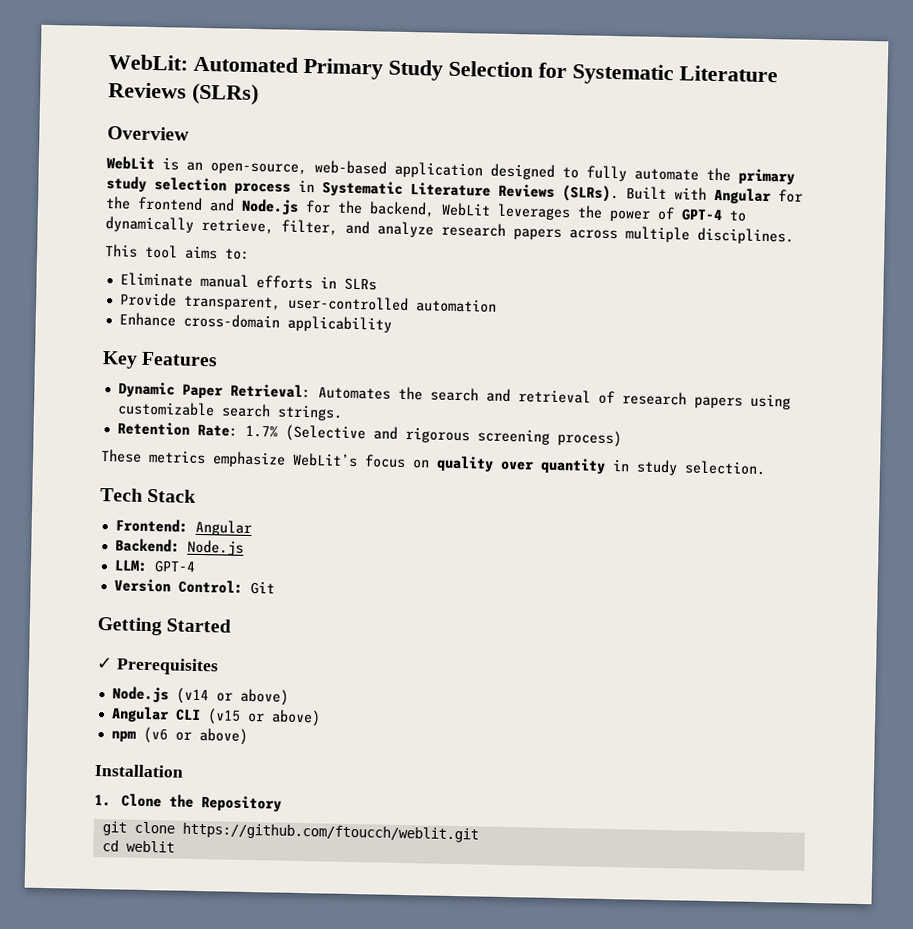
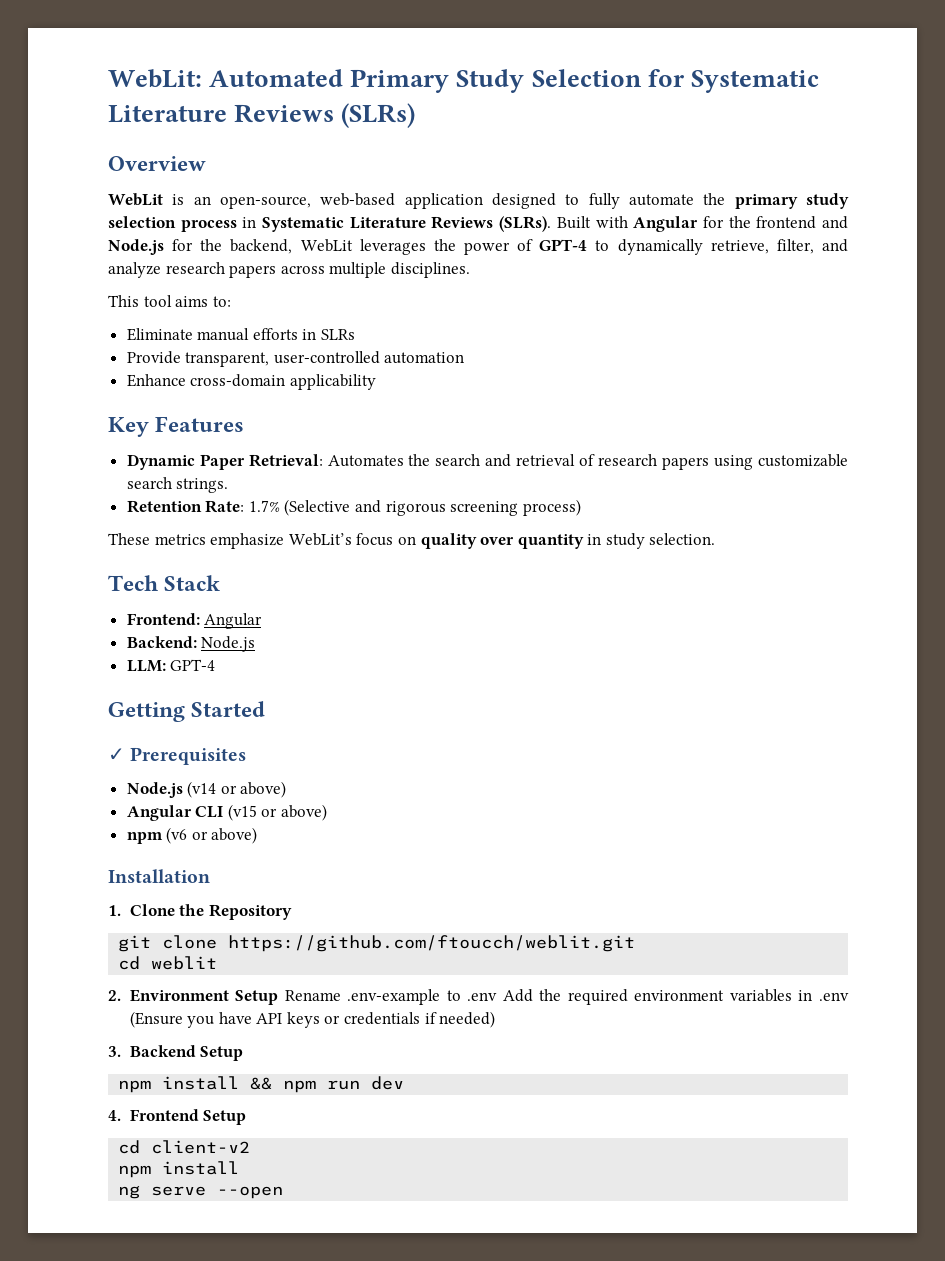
[113,578,275,595] // Version Control: Git -> (216, 665) none
(175, 846) none -> [108,989,849,1005] [129,1011,496,1028] [108,1045,244,1061] [118,1076,405,1093] [108,1109,247,1125] [118,1140,251,1154] [118,1161,240,1178] [118,1185,284,1199] // 2. Environment Setup Rename .env-example to .env Add the required environment variables in .env (Ensure you have API keys or credentials if needed) // 3. Backend Setup // npm install && npm run dev // 4. Frontend Setup // cd client-v2 // npm install // ng serve --open

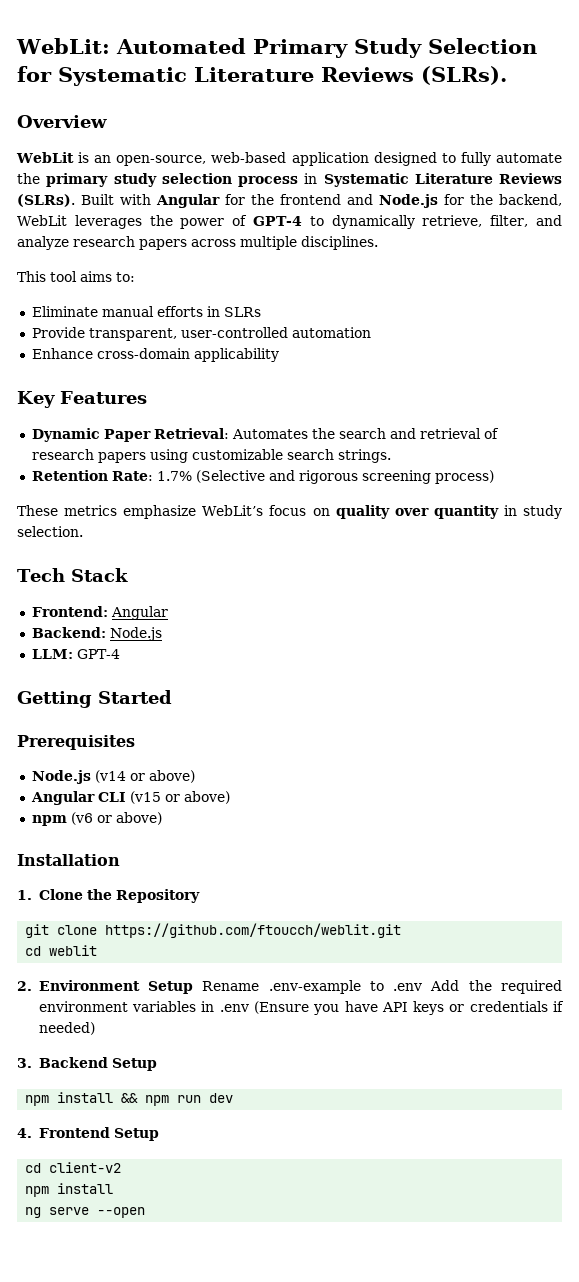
[341,103,416,128] (SLRs) -> [421,66,507,85] (SLRs).
[108,748,125,761] ✓ -> (172, 697) none

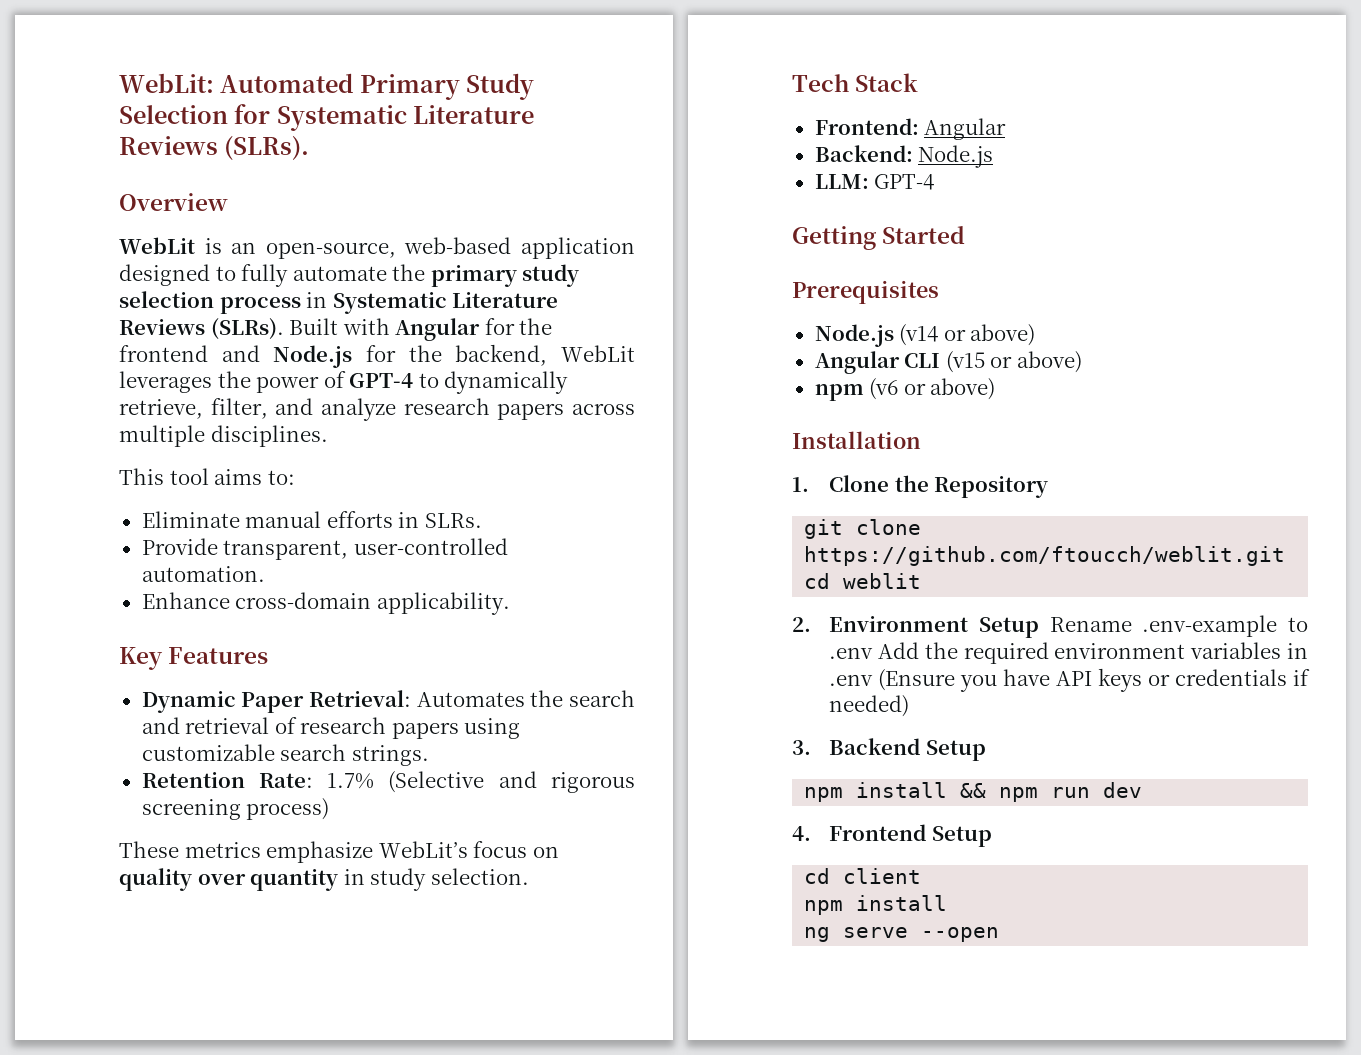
[223,307,261,317] SLRs -> [424,513,482,528] SLRs.
[291,327,371,338] automation -> [141,566,265,582] automation.
[193,348,279,362] applicability -> [376,592,510,615] applicability.
[49,1162,122,1173] client-v2 -> [843,868,922,884] client

